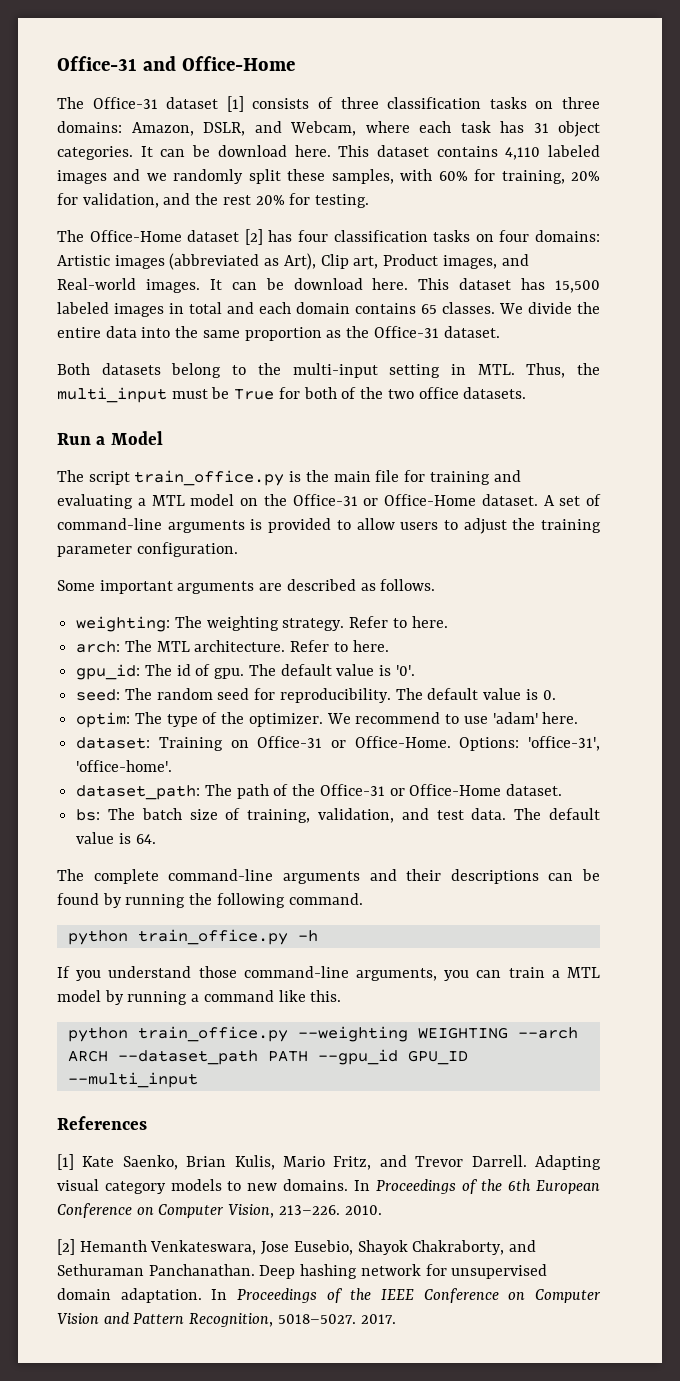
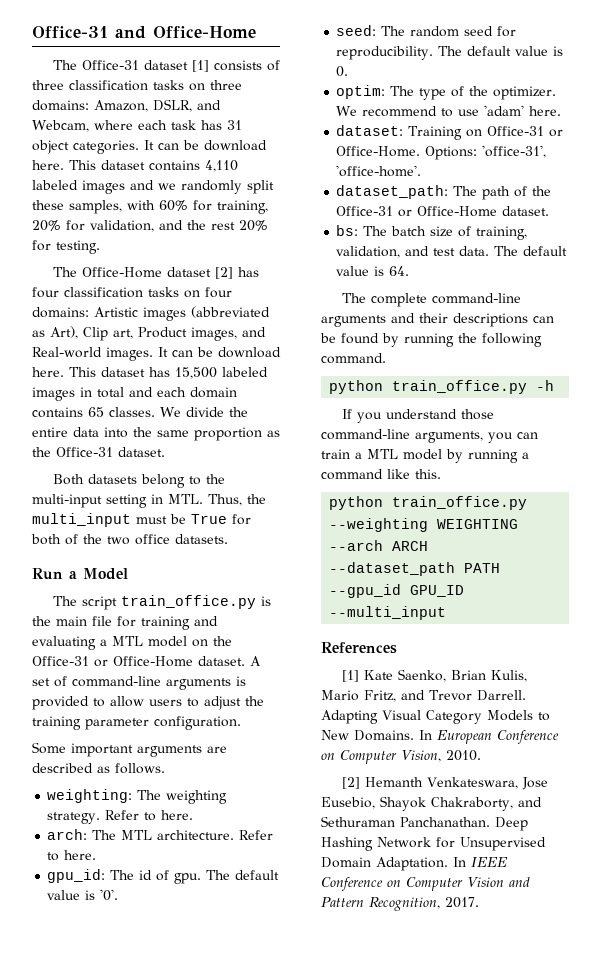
[57,1179,532,1194] visual category models to new domains. In Proceedings of the 6th -> [382,710,550,724] [321,730,432,741] Visual Category Models to New Domains. In
[278,1205,340,1215] 213–226. -> (441, 756) none
[300,1264,548,1279] [57,1288,372,1303] hashing network for unsupervised domain adaptation. In Proceedings of the -> [321,837,546,851] [321,857,466,871] Hashing Network for Unsupervised Domain Adaptation. In
[277,1314,356,1324] 5018–5027. -> (440, 904) none

